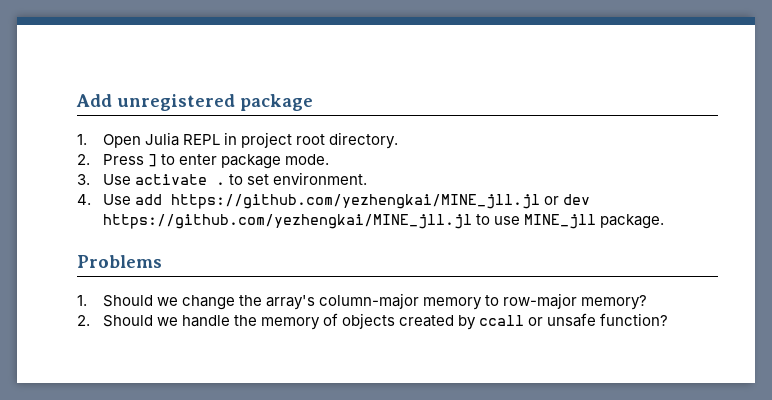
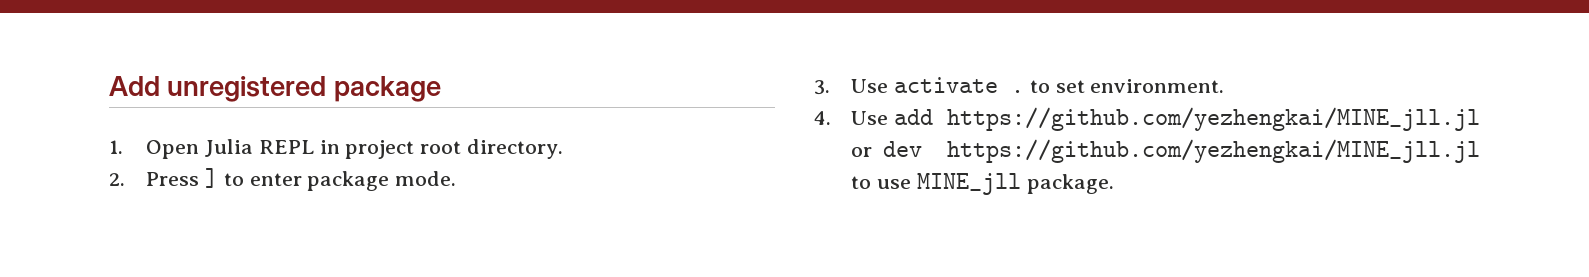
[77,255,162,268] [77,293,648,310] [77,313,669,330] // Problems // 1. Should we change the array's column-major memory to row-major memory? // 2. Should we handle the memory of objects created by ccall or unsafe function? -> (1114, 184) none

